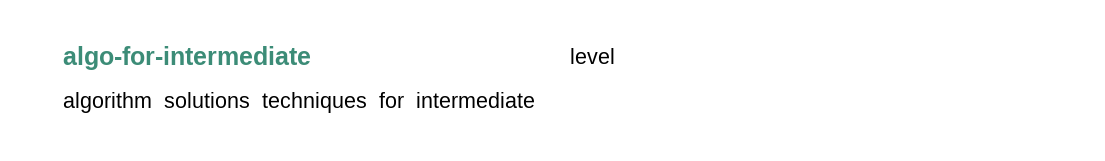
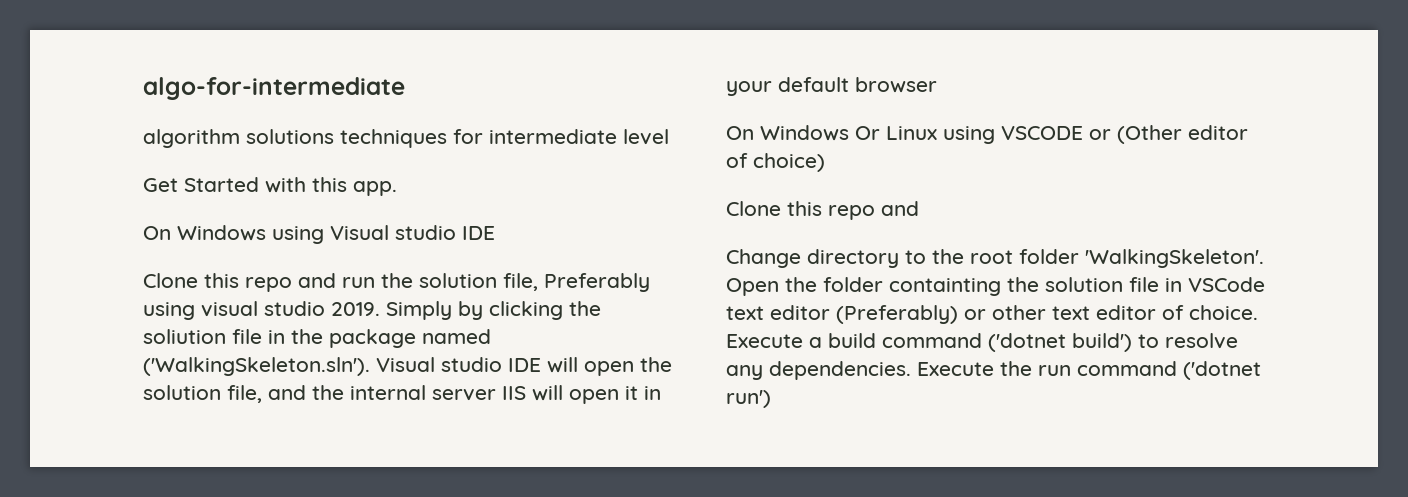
(615, 56) none -> [143,177,397,196] [143,225,495,244] [143,273,650,292] [143,301,601,320] [143,329,491,348] [143,357,672,376] [143,385,661,404] [726,77,937,96] [726,125,1248,144] [726,153,825,172] [726,201,919,220] [726,249,1264,268] [726,277,1265,296] [726,305,1258,324] [726,333,1238,352] [726,361,1261,380] [726,390,771,408] // Get Started with this app. // On Windows using Visual studio IDE // Clone this repo and run the solution file, Preferably using visual studio 2019. Simply by clicking the soliution file in the package named ('WalkingSkeleton.sln'). Visual studio IDE will open the solution file, and the internal server IIS will open it in your default browser // On Windows Or Linux using VSCODE or (Other editor of choice) // Clone this repo and // Change directory to the root folder 'WalkingSkeleton'. Open the folder containting the solution file in VSCode text editor (Preferably) or other text editor of choice. Execute a build command ('dotnet build') to resolve any dependencies. Execute the run command ('dotnet run')

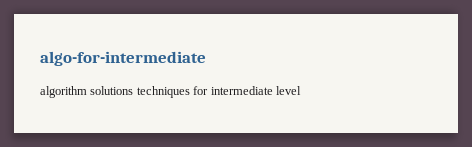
[143,177,397,196] [143,225,495,244] [143,273,650,292] [143,301,601,320] [143,329,491,348] [143,357,672,376] [143,385,661,404] [726,77,937,96] [726,125,1248,144] [726,153,825,172] [726,201,919,220] [726,249,1264,268] [726,277,1265,296] [726,305,1258,324] [726,333,1238,352] [726,361,1261,380] [726,390,771,408] // Get Started with this app. // On Windows using Visual studio IDE // Clone this repo and run the solution file, Preferably using visual studio 2019. Simply by clicking the soliution file in the package named ('WalkingSkeleton.sln'). Visual studio IDE will open the solution file, and the internal server IIS will open it in your default browser // On Windows Or Linux using VSCODE or (Other editor of choice) // Clone this repo and // Change directory to the root folder 'WalkingSkeleton'. Open the folder containting the solution file in VSCode text editor (Preferably) or other text editor of choice. Execute a build command ('dotnet build') to resolve any dependencies. Execute the run command ('dotnet run') -> (301, 90) none

